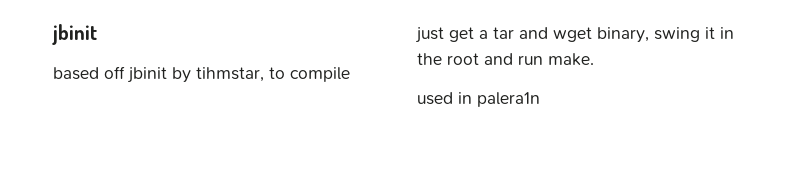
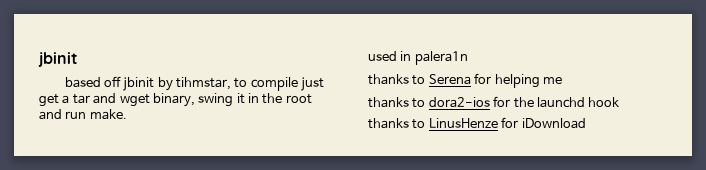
(540, 99) none -> [368,73,562,88] [368,96,620,108] [368,117,586,129] // thanks to Serena for helping me // thanks to dora2-ios for the launchd hook // thanks to LinusHenze for iDownload

